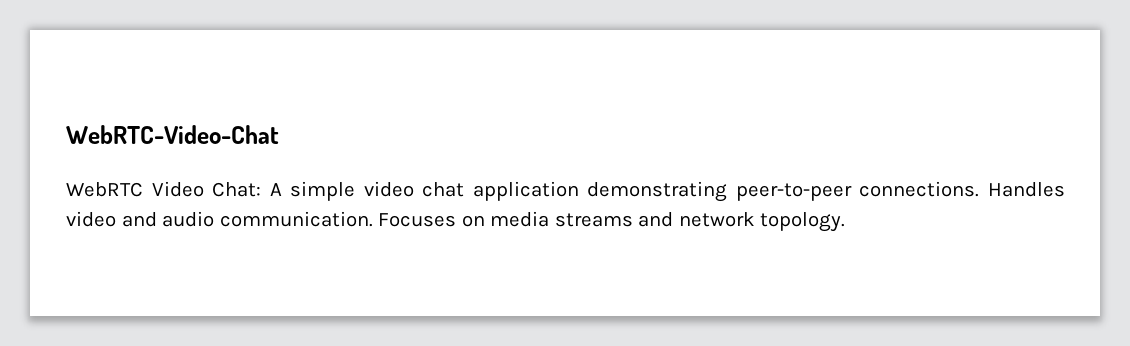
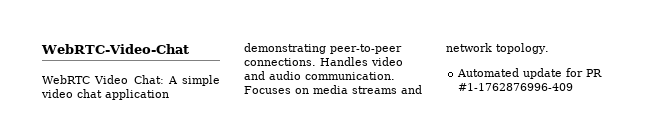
(846, 222) none -> [457,68,603,79] [458,83,574,91] // Automated update for PR #1-1762876996-409

